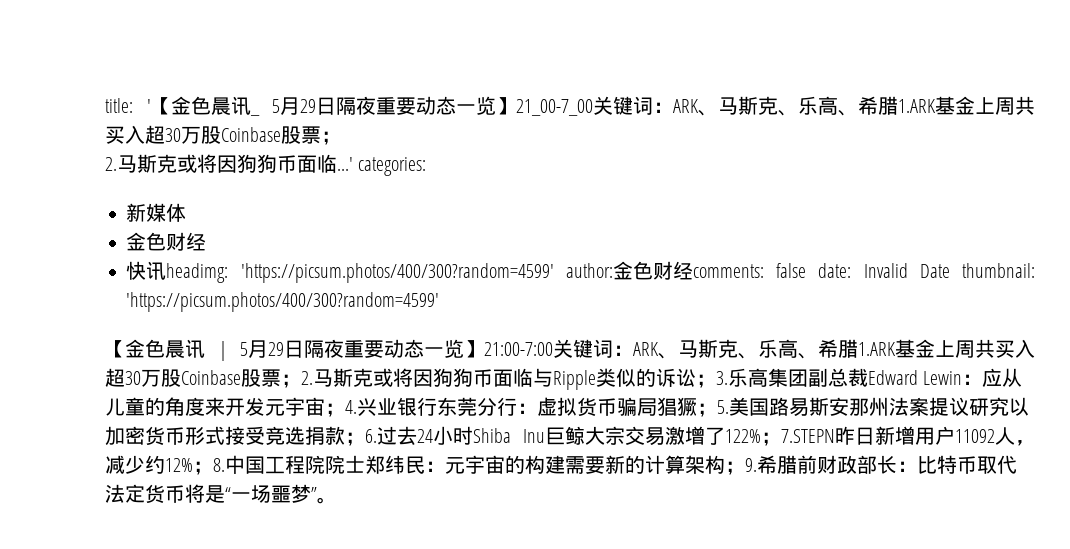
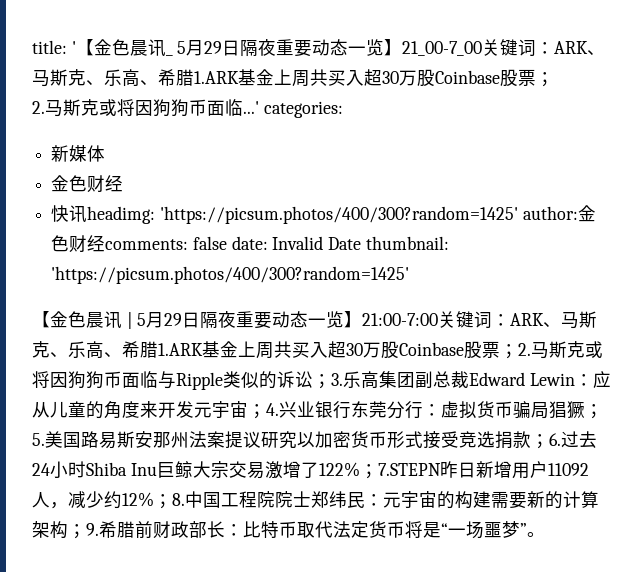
[240,263,554,283] 'https://picsum.photos/400/300?random=4599' -> [159,206,518,224] 'https://picsum.photos/400/300?random=1425'
[126,292,440,312] 'https://picsum.photos/400/300?random=4599' -> [51,266,410,284] 'https://picsum.photos/400/300?random=1425'

